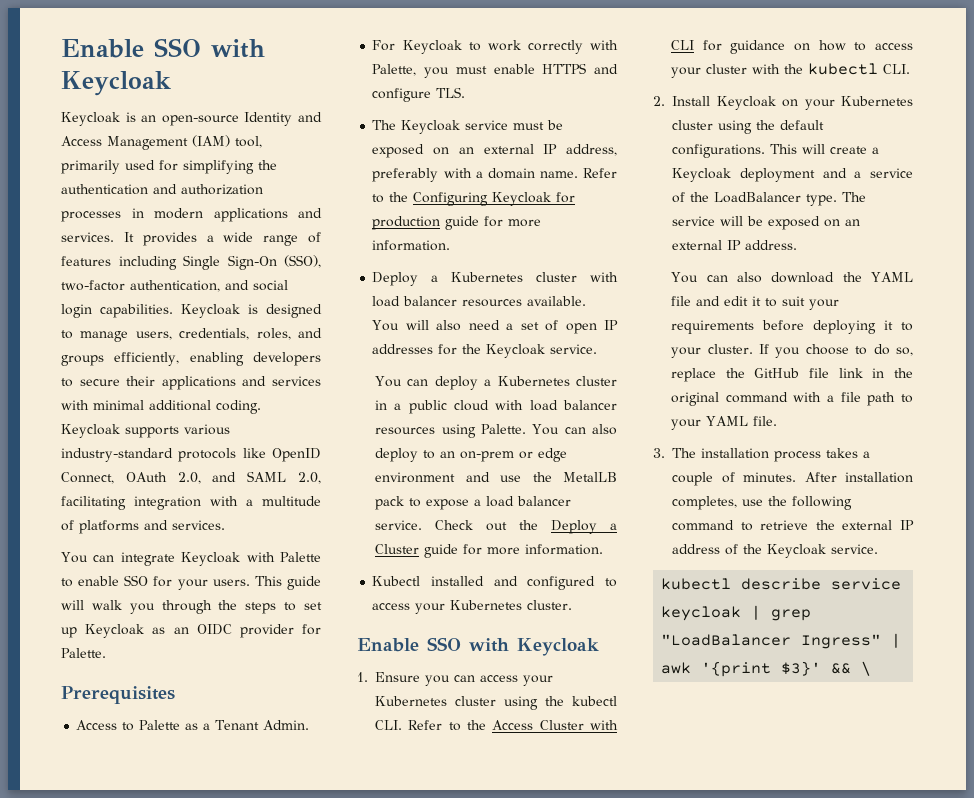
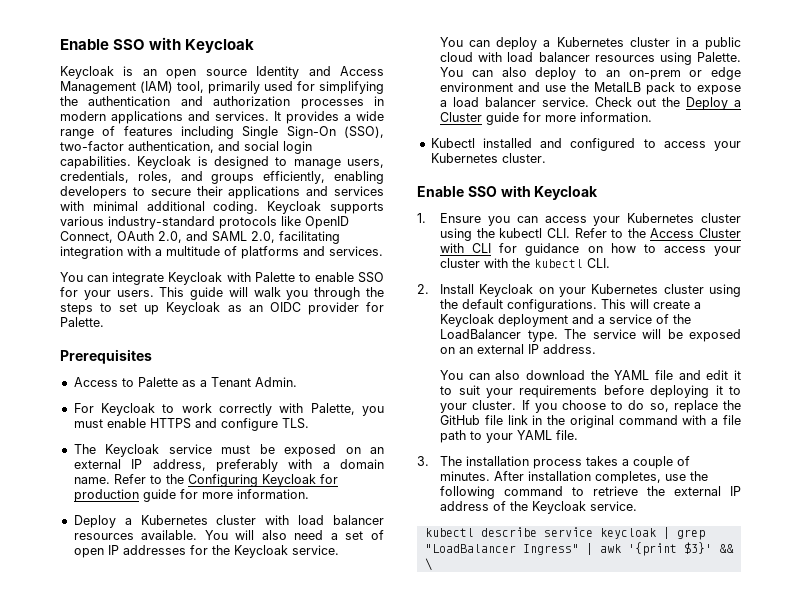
[161,115,239,126] open-source -> [166,69,247,79] open source

